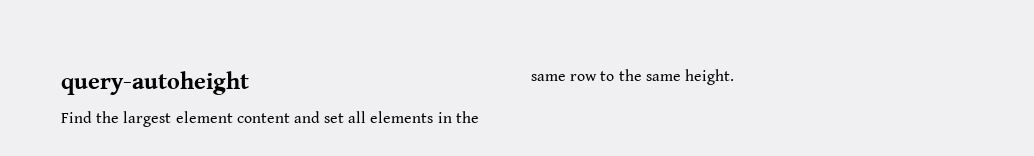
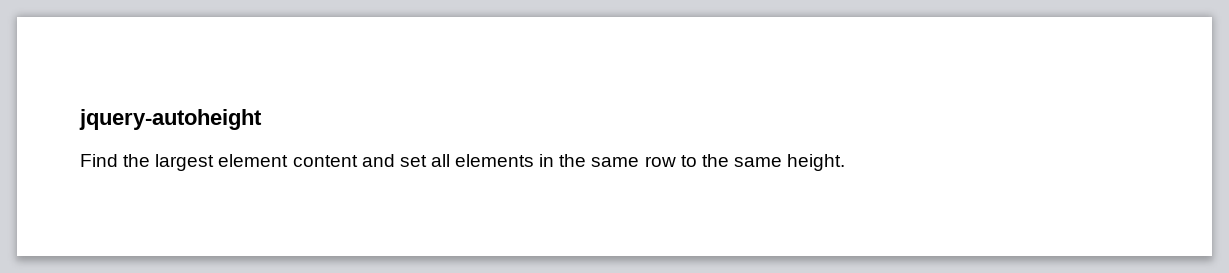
[61,71,249,95] query-autoheight -> [79,109,262,130] jquery-autoheight

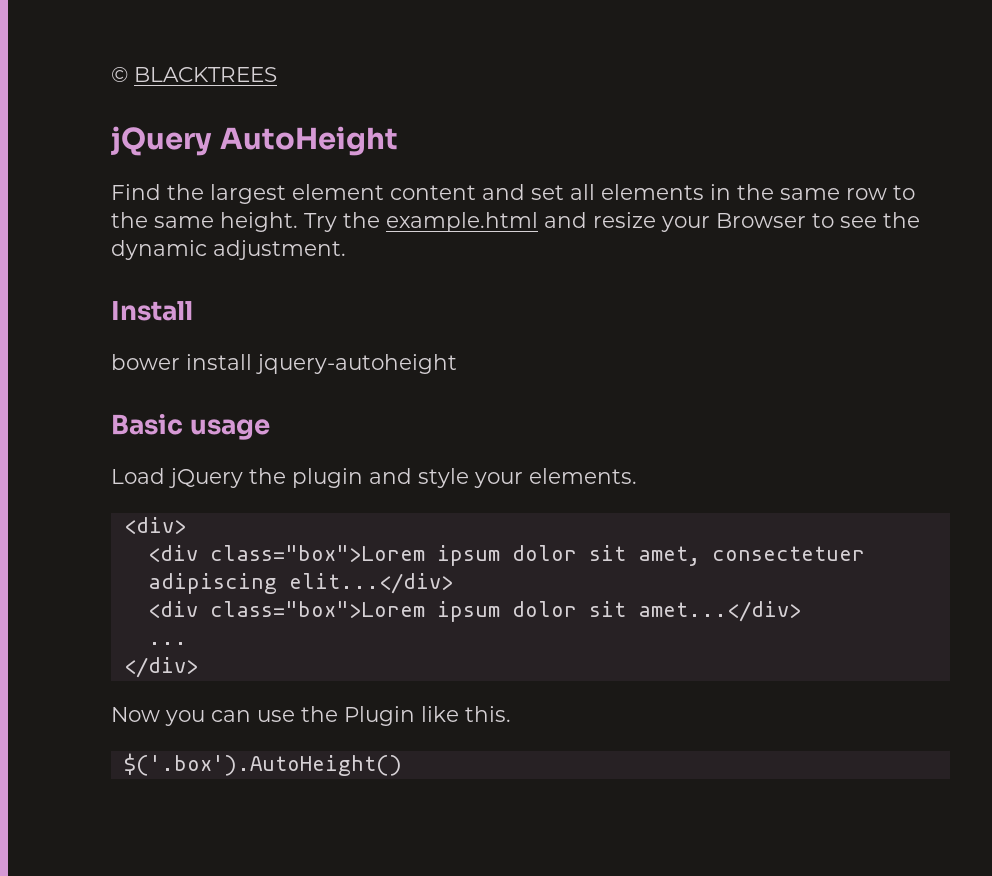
[79,109,262,130] jquery-autoheight -> [111,67,277,82] [111,126,398,156] © BLACKTREES // jQuery AutoHeight
(846, 162) none -> [304,212,920,232] [111,240,346,260] [111,301,193,321] [111,354,457,374] [111,414,271,440] [111,468,637,488] [123,517,186,534] [147,545,865,566] [147,573,453,594] [147,601,801,622] [147,642,187,645] [123,657,198,678] [111,706,511,726] [123,753,402,776] Try the example.html and resize your Browser to see the dynamic adjustment. // Install // bower install jquery-autoheight // Basic usage // Load jQuery the plugin and style your elements. // <div> // <div class="box">Lorem ipsum dolor sit amet, consectetuer adipiscing elit...</div> // <div class="box">Lorem ipsum dolor sit amet...</div> // ... // </div> // Now you can use the Plugin like this. // $('.box').AutoHeight()

